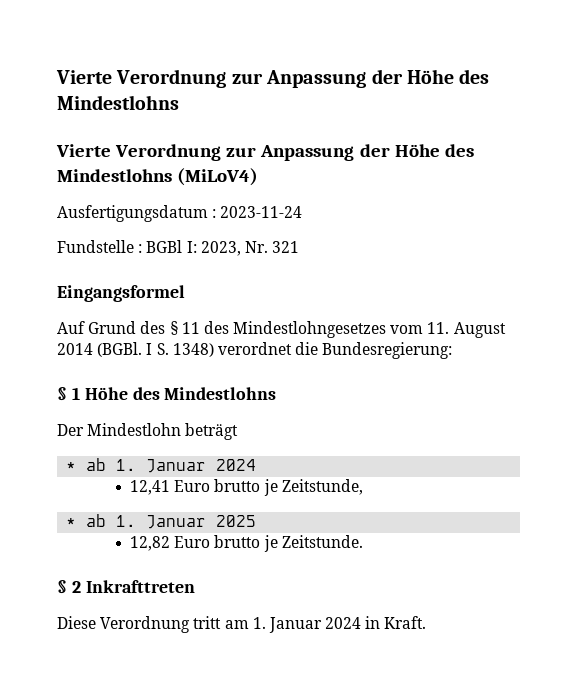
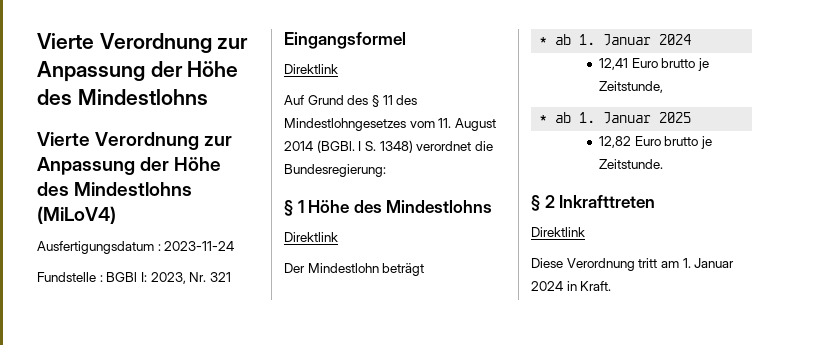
(185, 293) none -> [284,64,338,74] // Direktlink
(277, 393) none -> [284,232,338,242] // Direktlink
(195, 586) none -> [531,227,585,237] // Direktlink

